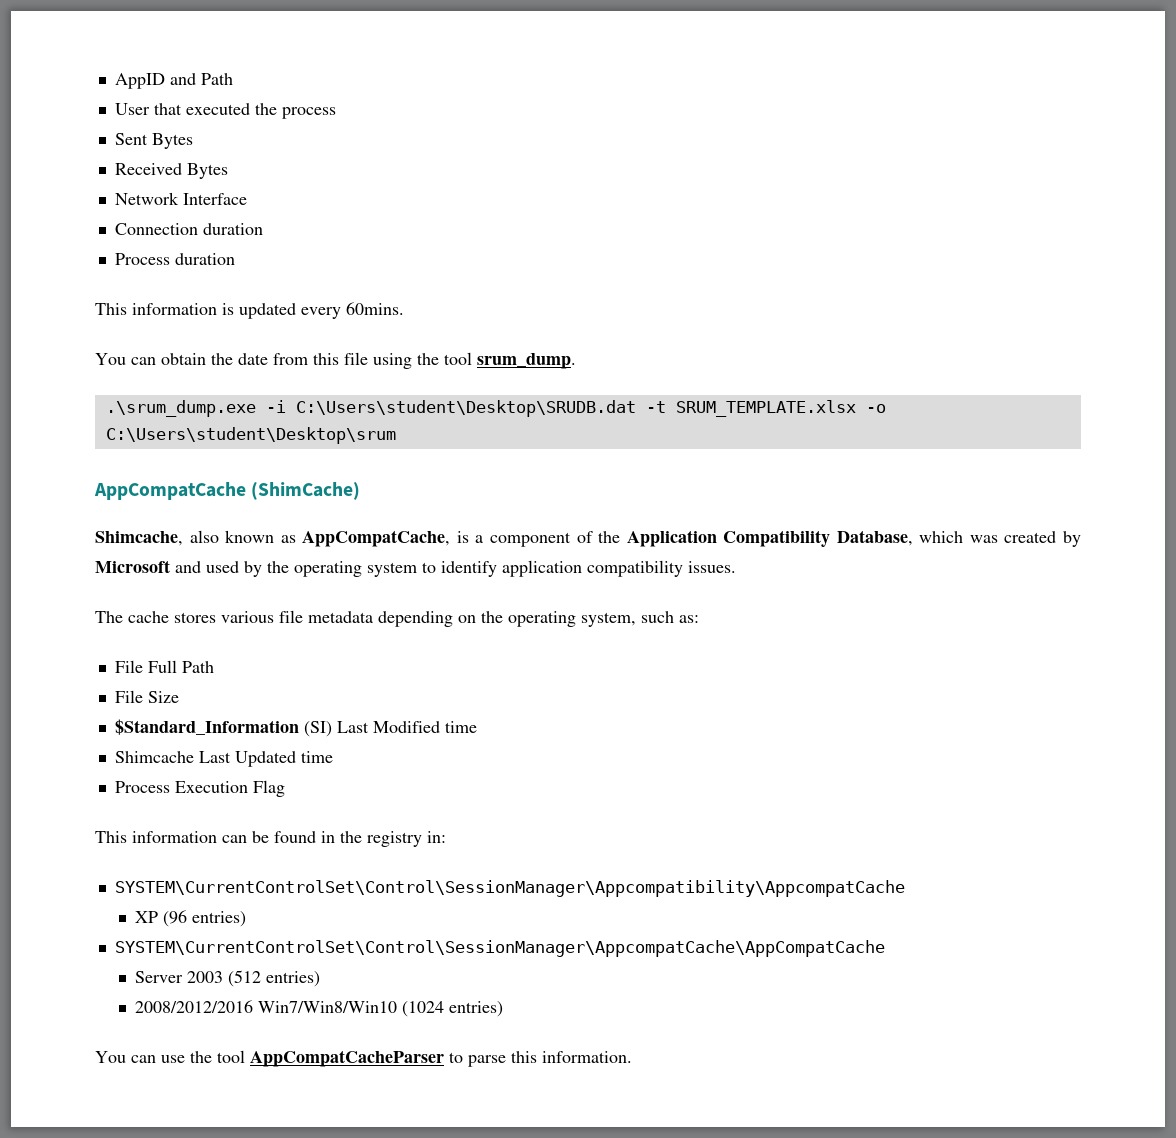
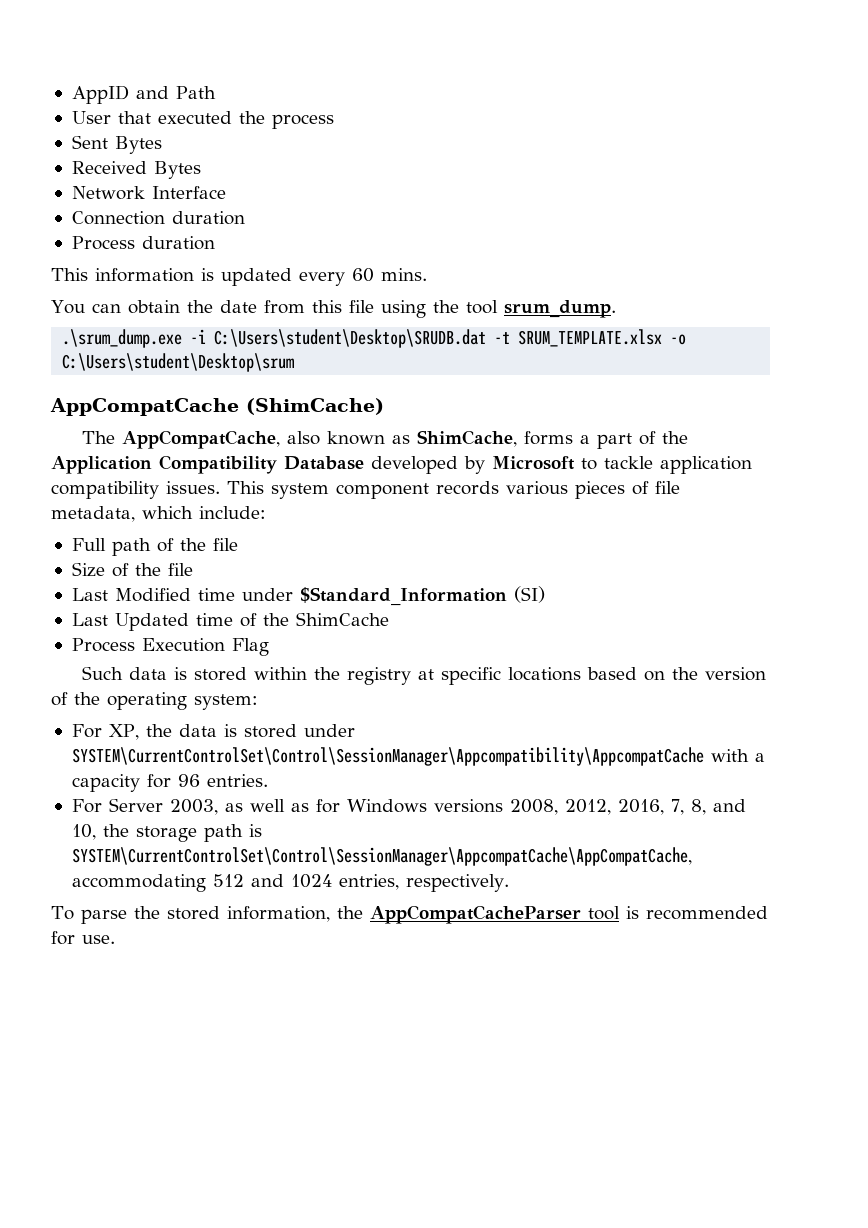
[346,302,404,315] 60mins. -> [352,268,427,282] 60 mins.
[95,531,183,546] Shimcache, -> [82,430,281,449] The AppCompatCache,
[302,530,1081,547] [95,560,736,577] [95,610,699,627] [114,660,214,673] [114,690,179,703] [114,719,332,737] AppCompatCache, is a component of the Application Compatibility Database, which was created by Microsoft and used by the operating system to identify application compatibility issues. // The cache stores various file metadata depending on the operating system, such as: // File Full Path // File Size // $Standard_Information (SI) -> [417,430,689,449] [51,455,752,474] [51,481,680,499] [51,506,266,522] [71,538,238,556] [71,562,193,577] ShimCache, forms a part of the Application Compatibility Database developed by Microsoft to tackle application compatibility issues. This system component records various pieces of file metadata, which include: // Full path of the file // Size of the file //
[114,751,194,763] // Shimcache -> [241,586,545,606] under $Standard_Information (SI) //
(333, 757) none -> [239,612,389,627] of the ShimCache
[95,831,446,847] [114,880,905,897] [135,910,247,927] [114,940,885,957] [135,970,321,987] [135,1000,504,1017] [95,1050,632,1067] This information can be found in the registry in: // SYSTEM\CurrentControlSet\Control\SessionManager\Appcompatibility\AppcompatCache // XP (96 entries) // SYSTEM\CurrentControlSet\Control\SessionManager\AppcompatCache\AppCompatCache // Server 2003 (512 entries) // 2008/2012/2016 Win7/Win8/Win10 (1024 entries) // You can use the tool AppCompatCacheParser to parse this information. -> [82,666,767,685] [51,692,258,710] [71,724,355,740] [71,747,765,766] [71,774,268,792] [71,798,746,815] [71,824,262,842] [71,847,692,866] [71,874,509,892] [51,905,768,924] [51,931,115,945] Such data is stored within the registry at specific locations based on the version of the operating system: // For XP, the data is stored under SYSTEM\CurrentControlSet\Control\SessionManager\Appcompatibility\AppcompatCache with a capacity for 96 entries. // For Server 2003, as well as for Windows versions 2008, 2012, 2016, 7, 8, and 10, the storage path is SYSTEM\CurrentControlSet\Control\SessionManager\AppcompatCache\AppCompatCache, accommodating 512 and 1024 entries, respectively. // To parse the stored information, the AppCompatCacheParser tool is recommended for use.

